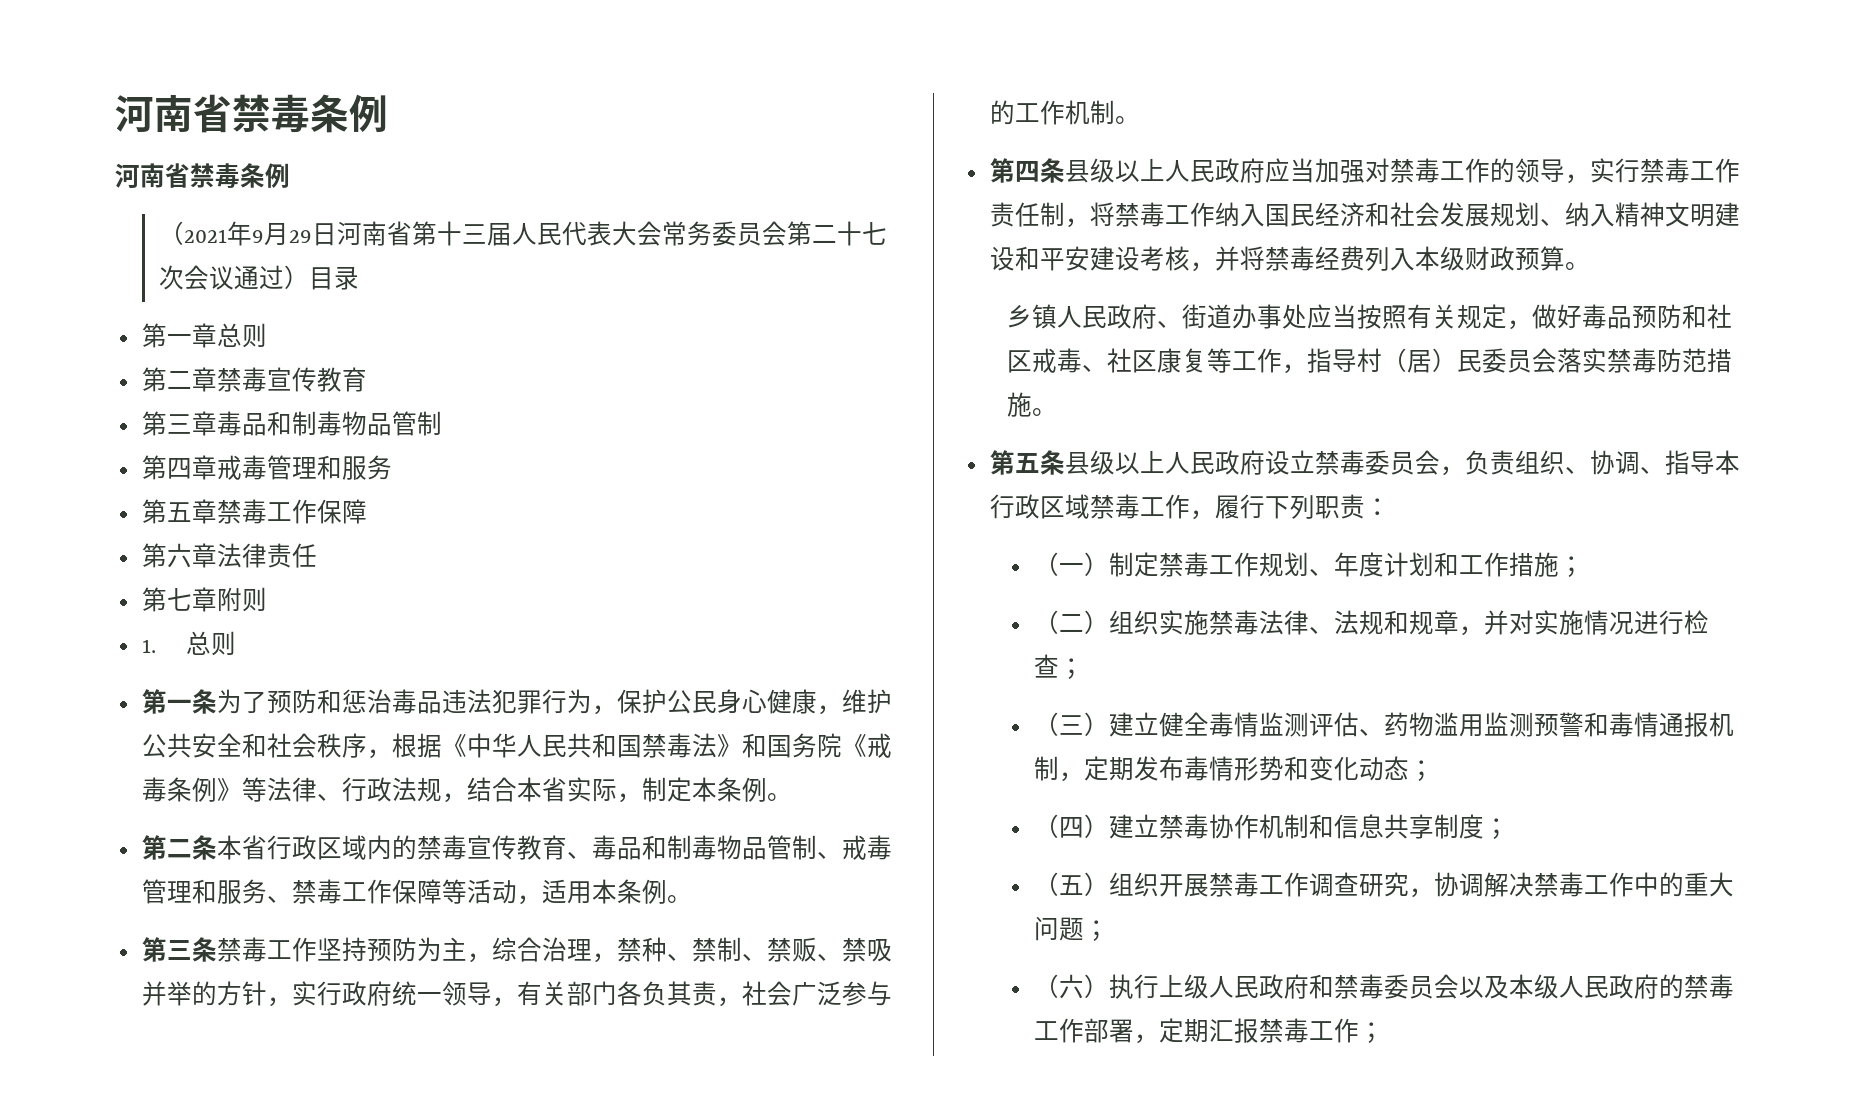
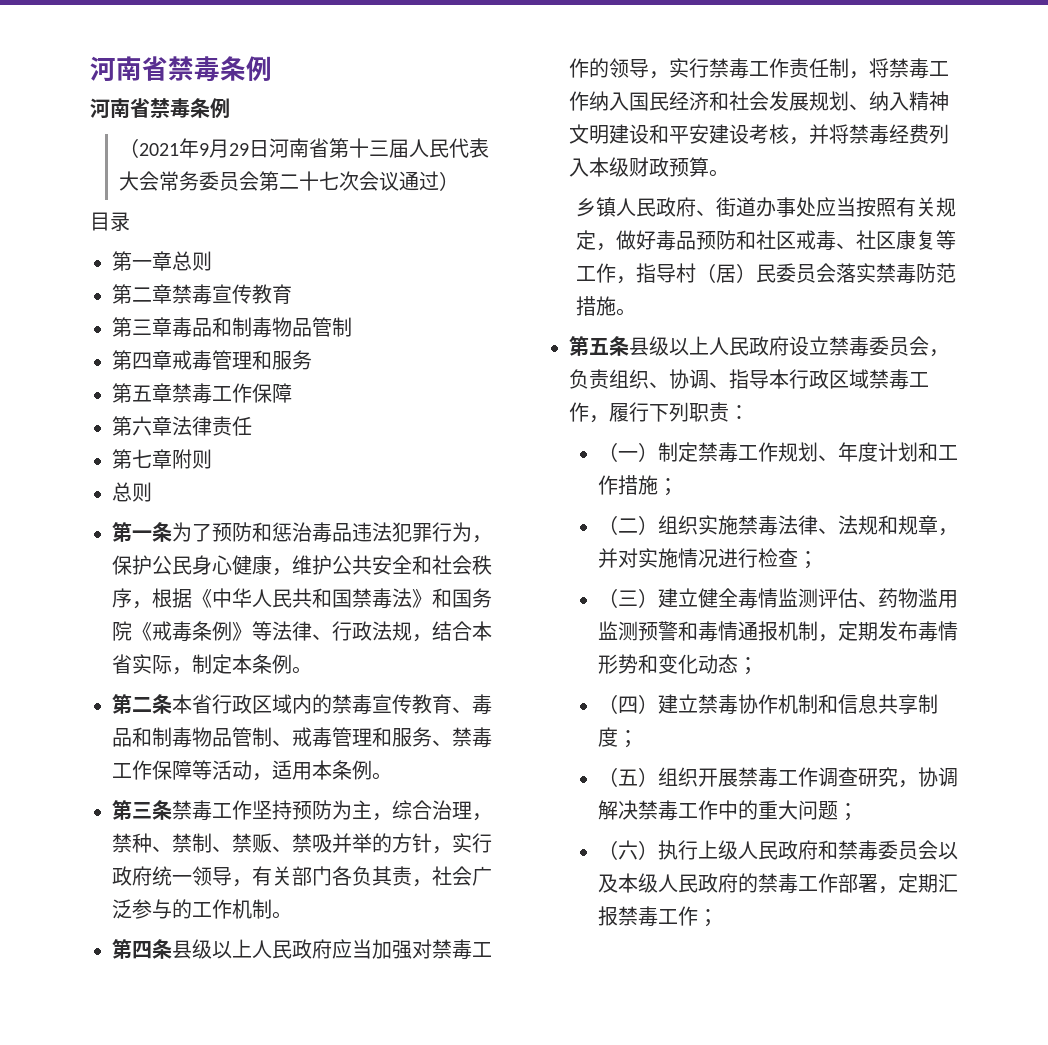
(309, 277) none -> (459, 181) //
[141,639,156,653] 1. -> (212, 459) none

